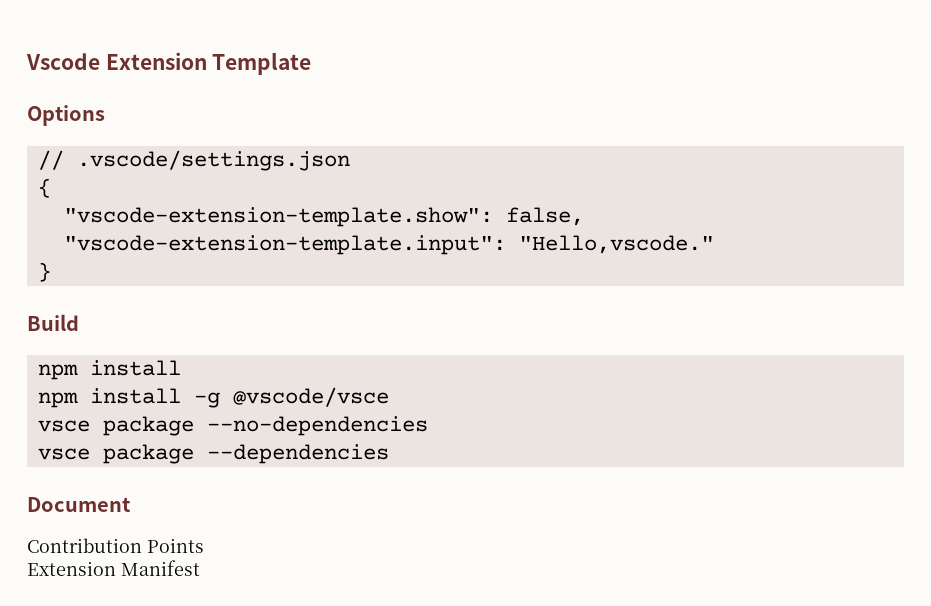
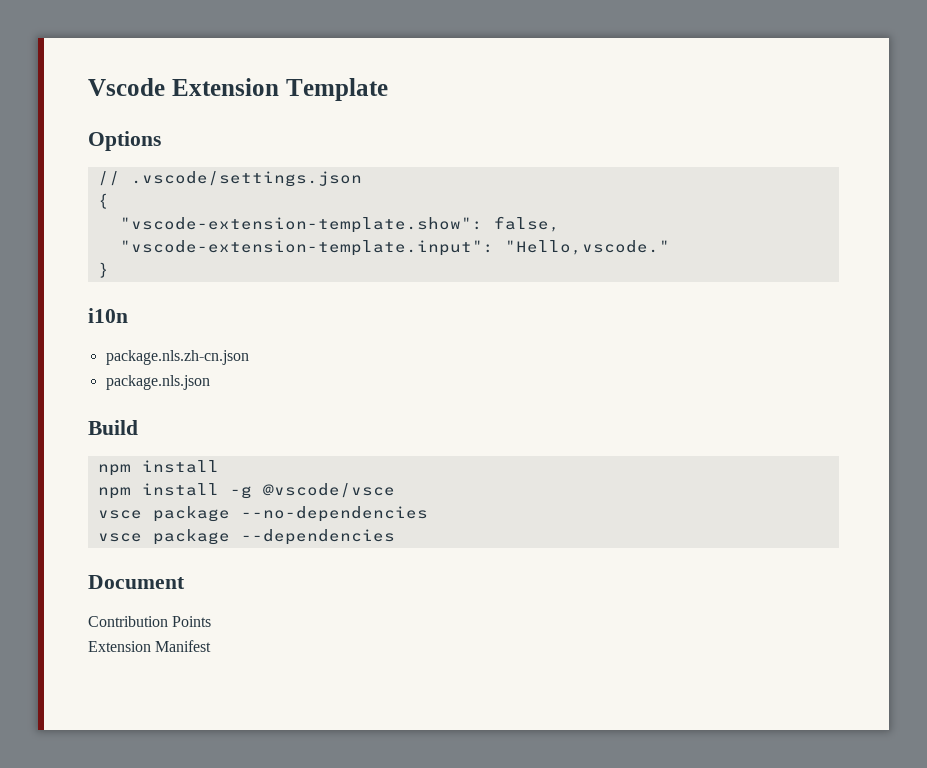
(51, 272) none -> [88,308,128,323] [105,350,249,365] [105,375,210,390] // i10n // package.nls.zh-cn.json // package.nls.json

